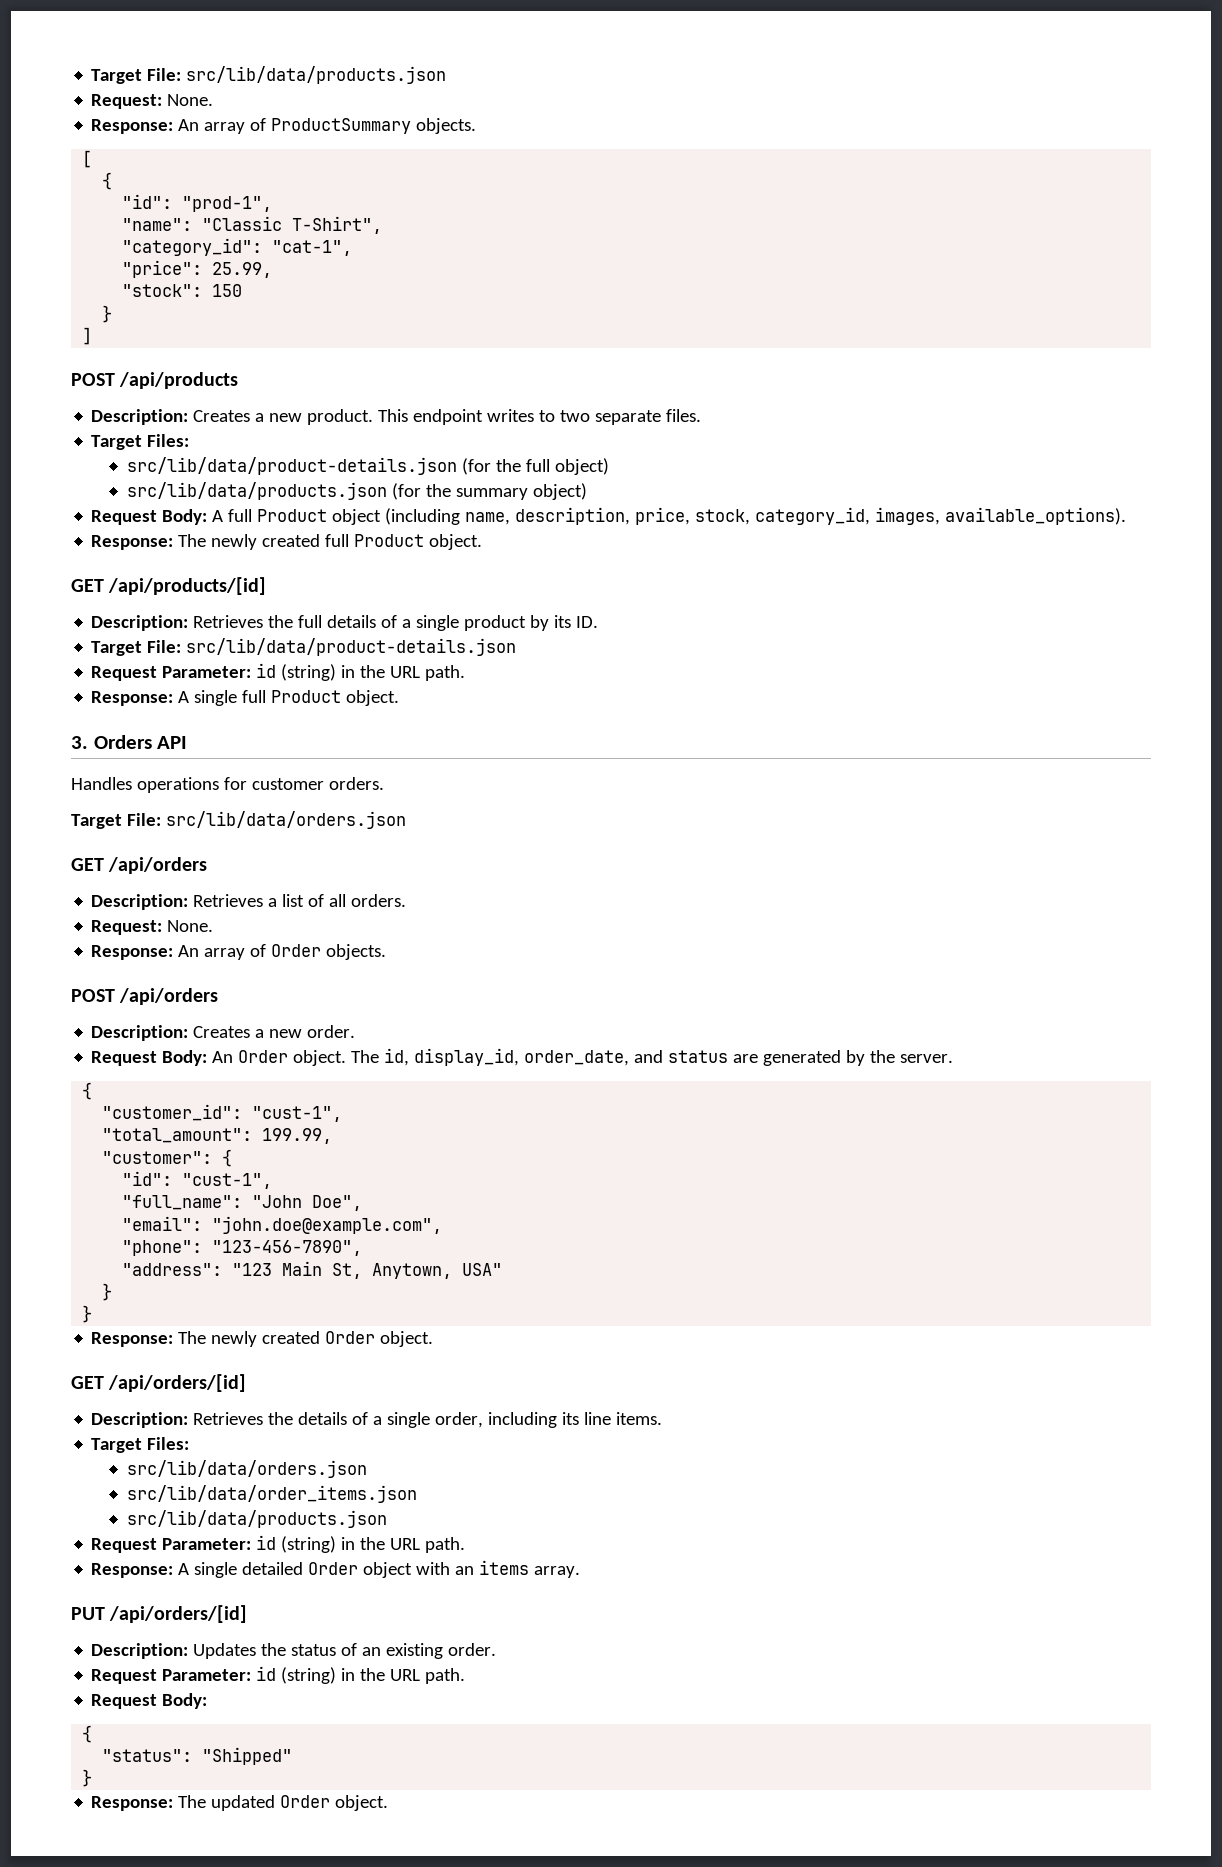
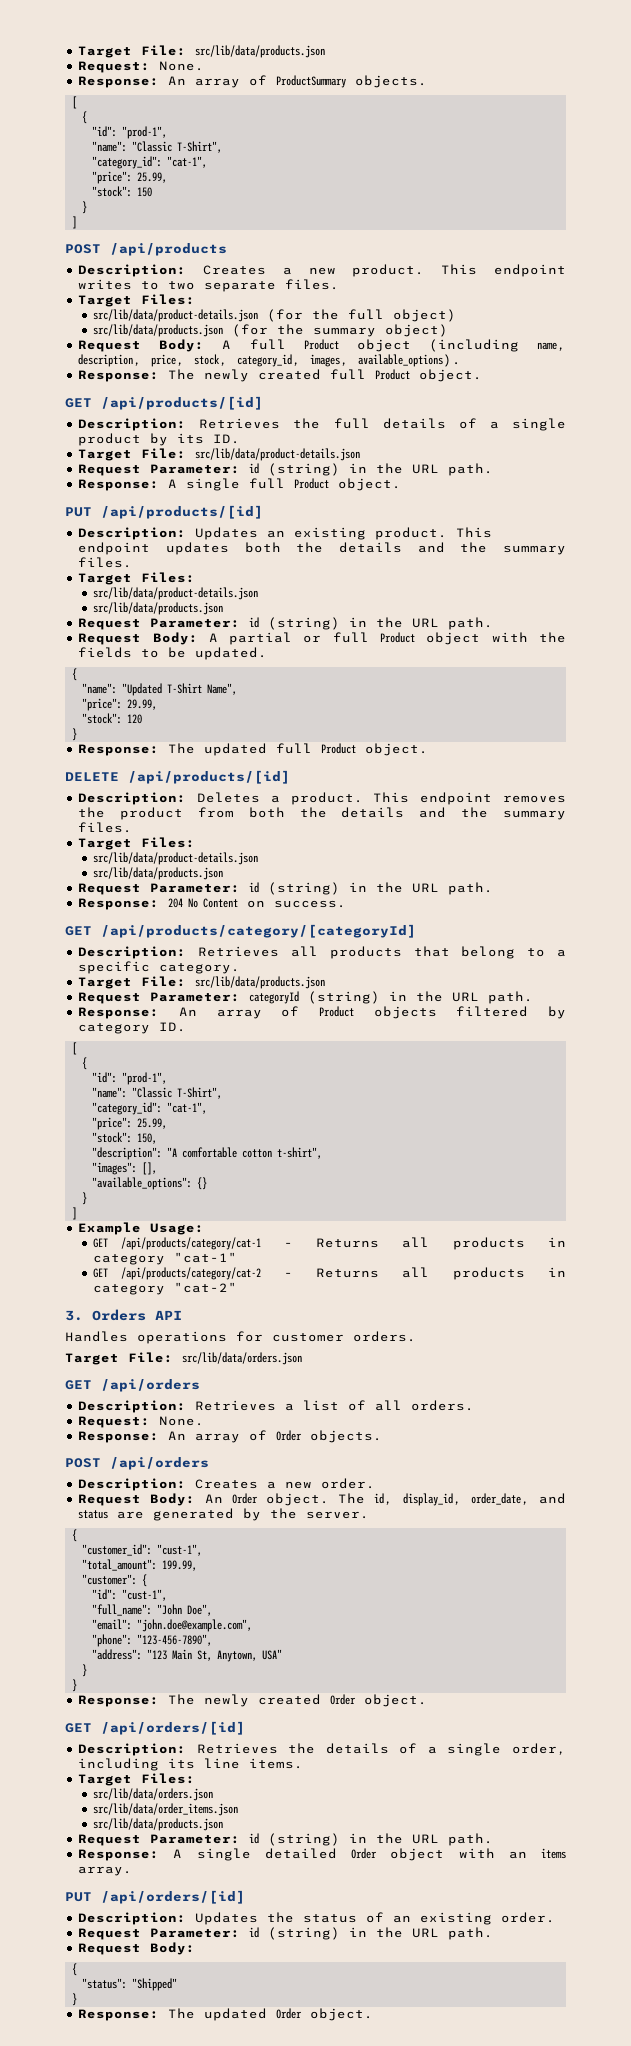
(400, 698) none -> [65,505,263,519] [78,527,493,540] [78,542,567,555] [78,557,133,568] [78,572,196,585] [92,587,258,600] [92,602,223,615] [78,617,494,630] [78,632,567,645] [78,647,268,660] [72,668,78,681] [82,683,238,696] [82,698,158,711] [82,713,143,724] [72,728,78,741] [78,743,429,756] [65,770,290,784] [78,792,566,805] [78,807,567,820] [78,822,133,833] [78,837,196,850] [92,852,258,865] [92,867,223,880] [78,882,494,895] [78,898,347,910] [65,924,416,938] [78,946,566,959] [78,961,241,974] [78,976,326,989] [78,991,534,1004] [78,1006,567,1019] [78,1022,187,1034] [72,1042,78,1055] [82,1057,88,1070] [92,1072,168,1085] [92,1087,223,1099] [92,1102,208,1115] [92,1117,168,1130] [92,1132,158,1144] [92,1147,323,1160] [92,1162,158,1175] [92,1177,208,1190] [82,1192,88,1205] [72,1207,78,1220] [78,1222,205,1235] [92,1237,566,1250] [92,1252,237,1265] [92,1267,566,1280] [92,1282,237,1295] // PUT /api/products/[id] // Description: Updates an existing product. This endpoint updates both the details and the summary files. // Target Files: // src/lib/data/product-details.json // src/lib/data/products.json // Request Parameter: id (string) in the URL path. // Request Body: A partial or full Product object with the fields to be updated. // { // "name": "Updated T-Shirt Name", // "price": 29.99, // "stock": 120 // } // Response: The updated full Product object. // DELETE /api/products/[id] // Description: Deletes a product. This endpoint removes the product from both the details and the summary files. // Target Files: // src/lib/data/product-details.json // src/lib/data/products.json // Request Parameter: id (string) in the URL path. // Response: 204 No Content on success. // GET /api/products/category/[categoryId] // Description: Retrieves all products that belong to a specific category. // Target File: src/lib/data/products.json // Request Parameter: categoryId (string) in the URL path. // Response: An array of Product objects filtered by category ID. // [ // { // "id": "prod-1", // "name": "Classic T-Shirt", // "category_id": "cat-1", // "price": 25.99, // "stock": 150, // "description": "A comfortable cotton t-shirt", // "images": [], // "available_options": {} // } // ] // Example Usage: // GET /api/products/category/cat-1 - Returns all products in category "cat-1" // GET /api/products/category/cat-2 - Returns all products in category "cat-2"

